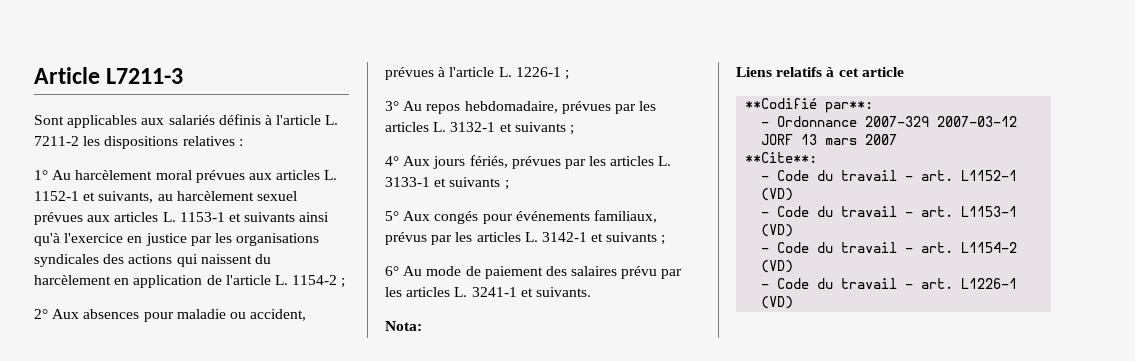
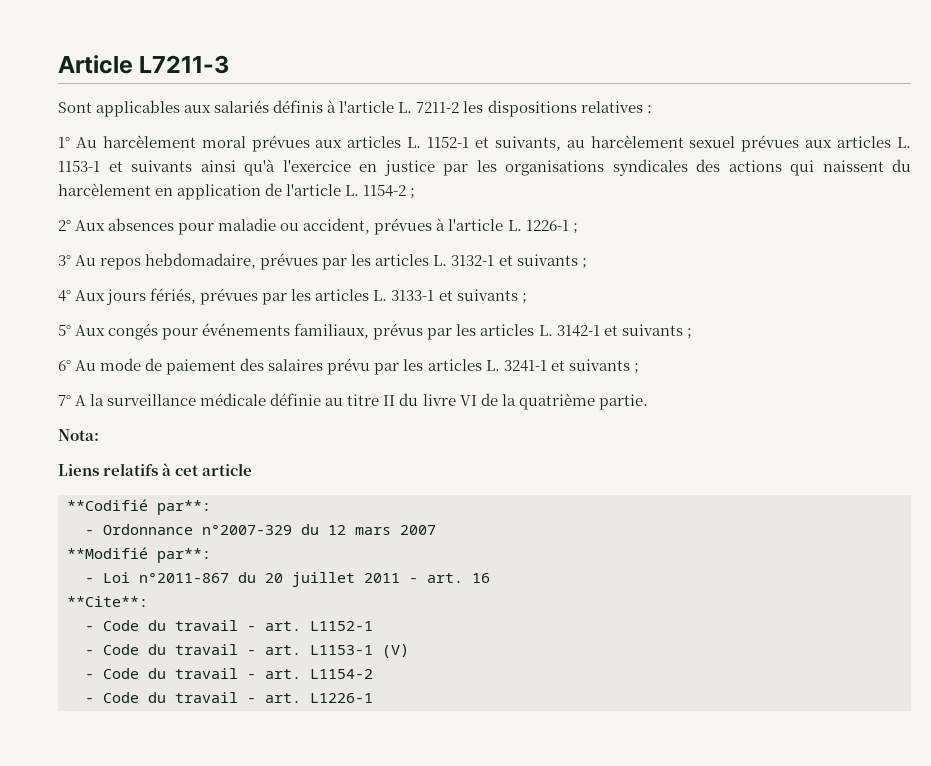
[535,287,591,297] suivants. -> [568,359,639,374] [58,393,648,410] suivants ; // 7° A la surveillance médicale définie au titre II du livre VI de la quatrième partie.
[865,116,1018,127] [761,134,898,145] 2007-329 2007-03-12 JORF 13 mars 2007 -> [202,524,436,535] [67,547,211,563] [85,572,490,587] n°2007-329 du 12 mars 2007 // **Modifié par**: // - Loi n°2011-867 du 20 juillet 2011 - art. 16
[761,188,794,201] (VD) -> (373, 626) none
[761,224,794,237] (VD) -> [382,644,409,658] (V)
[761,260,794,273] (VD) -> (373, 674) none
[761,296,794,309] (VD) -> (373, 698) none

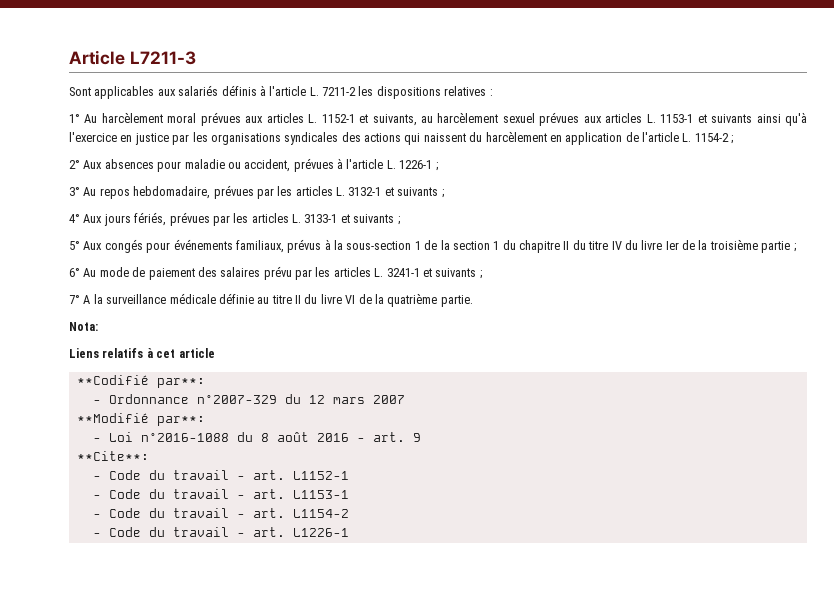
[427,324,683,340] par les articles L. 3142-1 et suivants -> [324,239,791,253] à la sous-section 1 de la section 1 du chapitre II du titre IV du livre Ier de la troisième partie
[139,572,490,587] n°2011-867 du 20 juillet 2011 - art. 16 -> [140,432,421,442] n°2016-1088 du 8 août 2016 - art. 9
[382,644,409,658] (V) -> (349, 494) none

